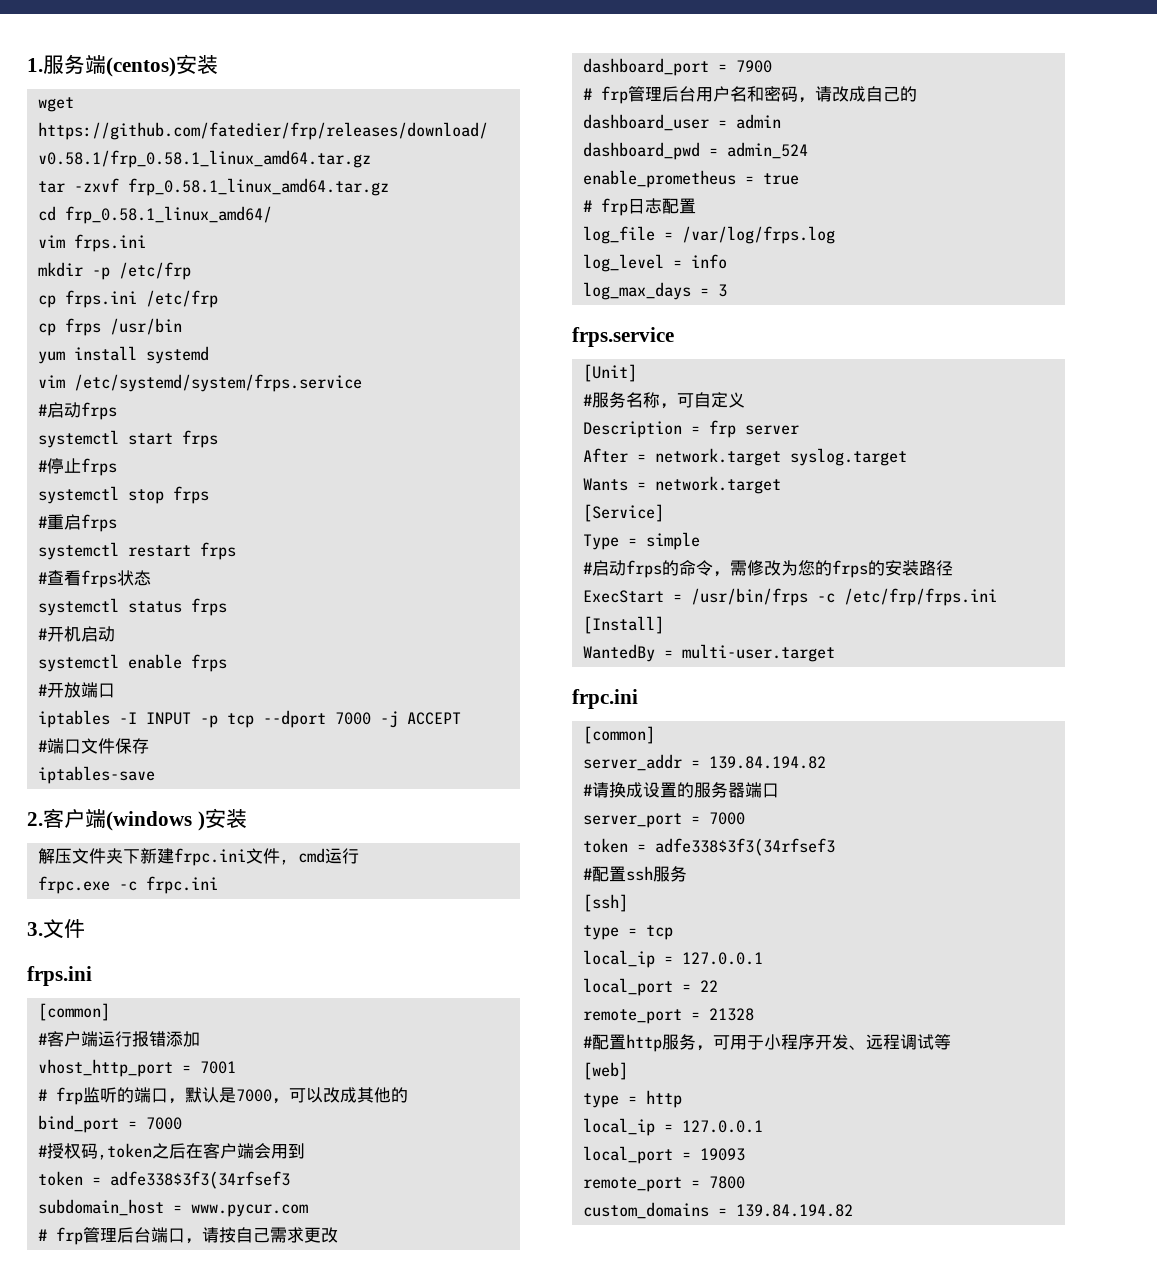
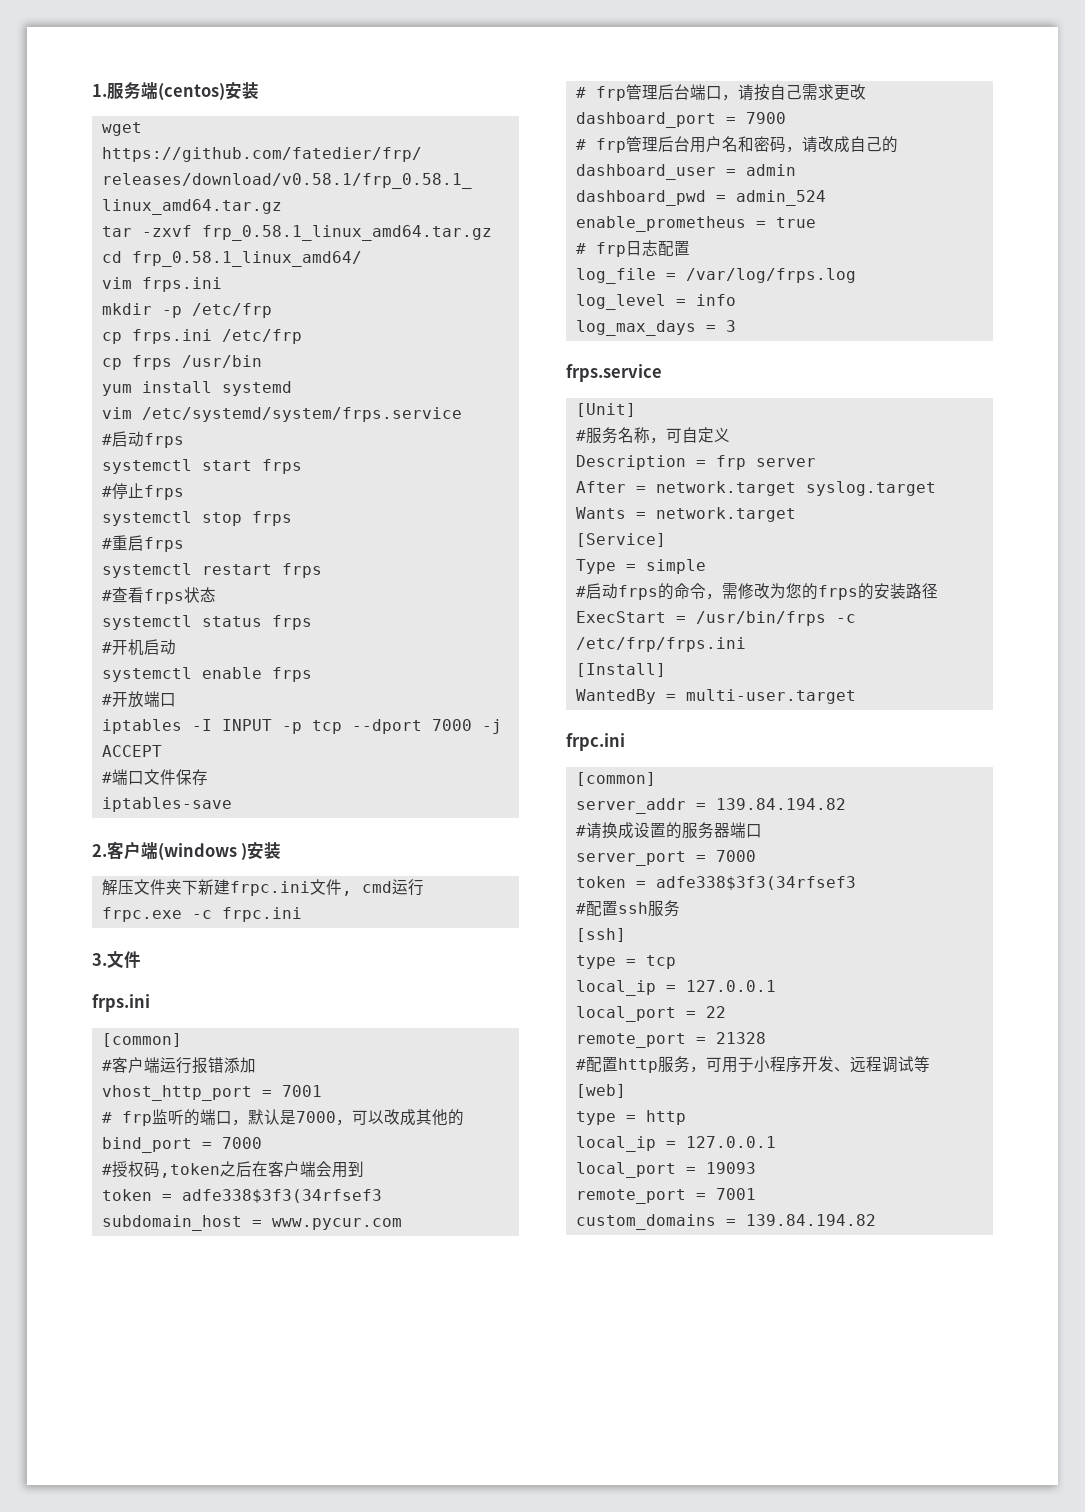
[708,1176,745,1189] 7800 -> [715,1188,756,1200] 7001

